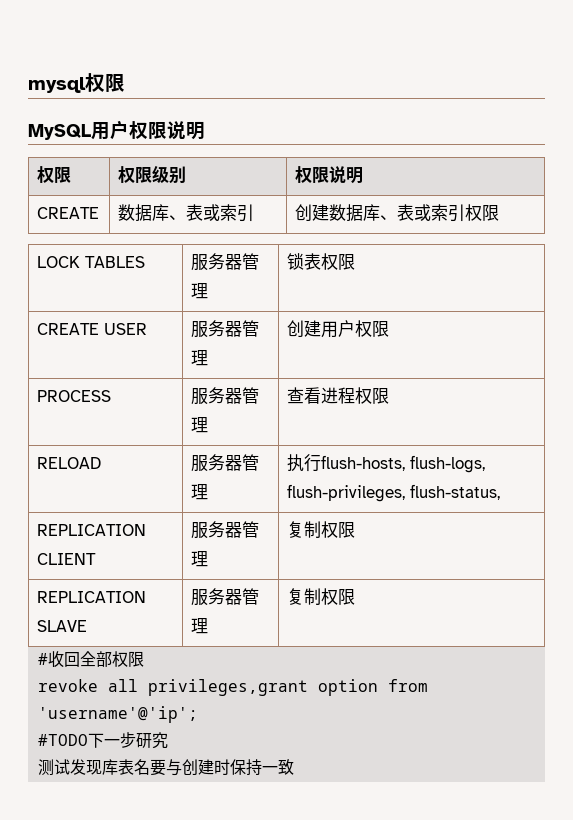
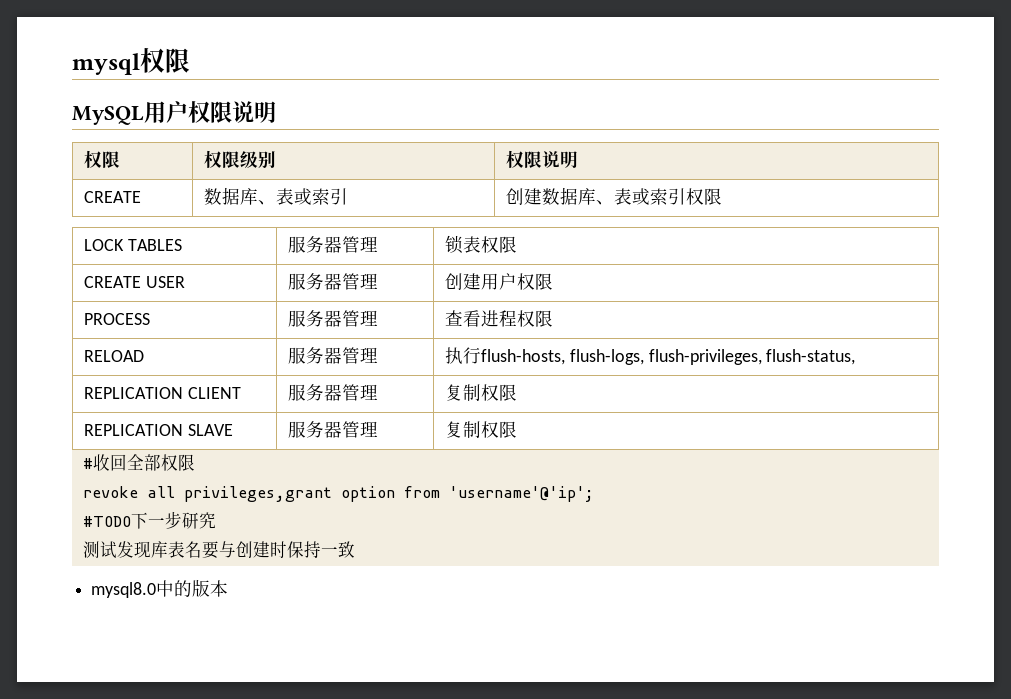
(295, 767) none -> [91,579,229,598] // mysql8.0中的版本

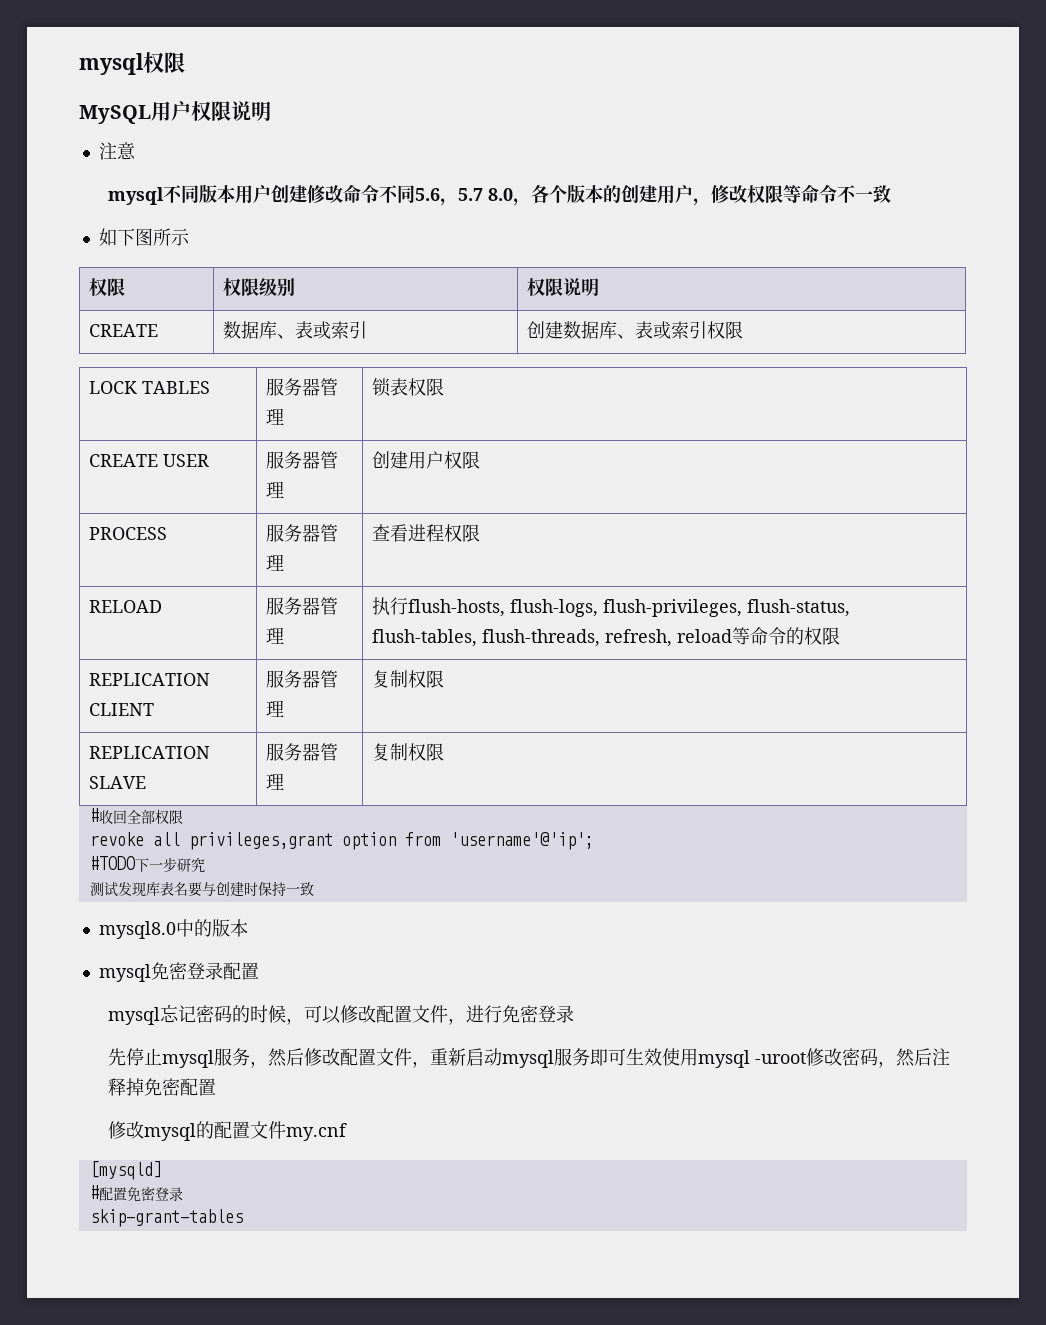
(276, 112) none -> [98,142,136,160] [107,184,891,206] [98,228,190,246] // 注意 // mysql不同版本用户创建修改命令不同5.6，5.7 8.0，各个版本的创建用户，修改权限等命令不一致 // 如下图所示
(856, 357) none -> [372,627,841,647] flush-tables, flush-threads, refresh, reload等命令的权限
(229, 588) none -> [98,962,259,982] [107,1004,574,1025] [107,1048,950,1068] [107,1078,216,1096] [107,1121,347,1141] [89,1161,162,1180] [89,1185,183,1202] [89,1209,243,1227] // mysql免密登录配置 // mysql忘记密码的时候，可以修改配置文件，进行免密登录 // 先停止mysql服务，然后修改配置文件，重新启动mysql服务即可生效使用mysql -uroot修改密码，然后注释掉免密配置 // 修改mysql的配置文件my.cnf // [mysqld] // #配置免密登录 // skip-grant-tables

